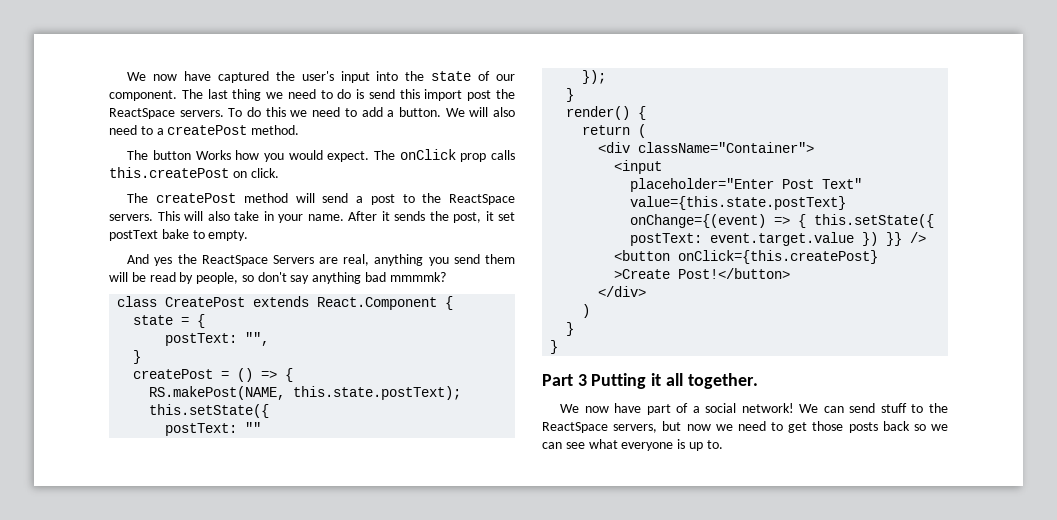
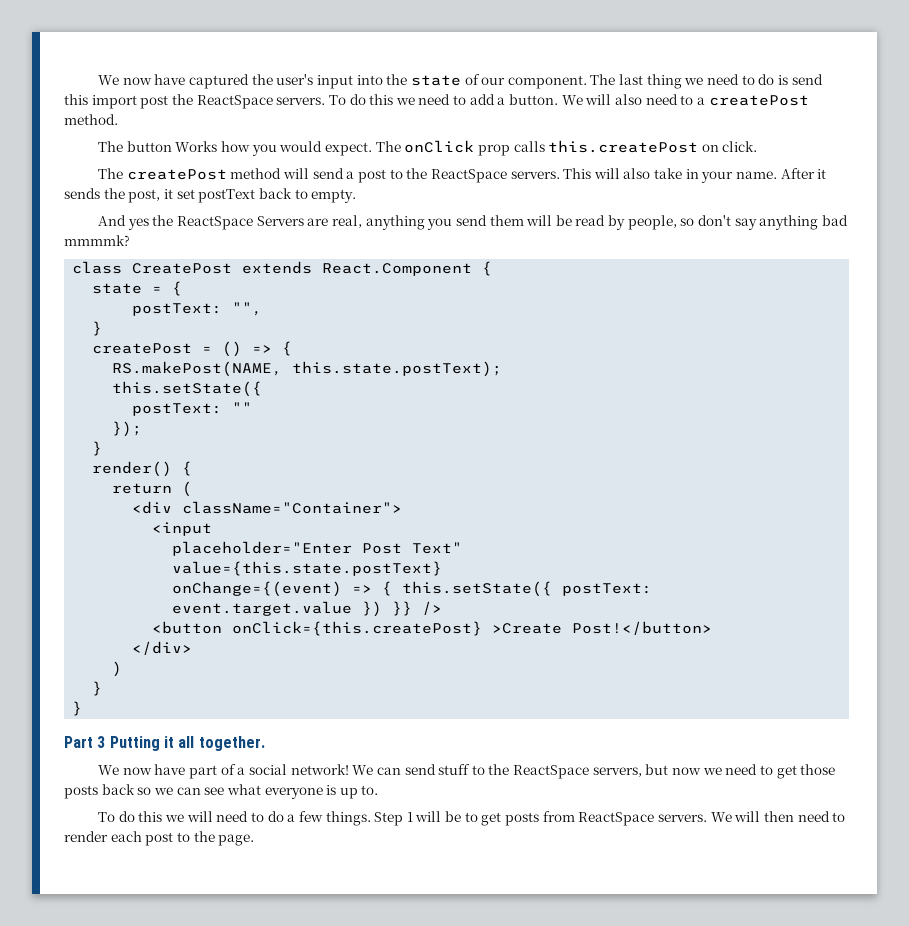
[161,229,189,239] bake -> [258,188,292,199] back
(723, 444) none -> [98,811,846,826] [64,831,255,846] // To do this we will need to do a few things. Step 1 will be to get posts from ReactSpace servers. We will then need to render each post to the page.

